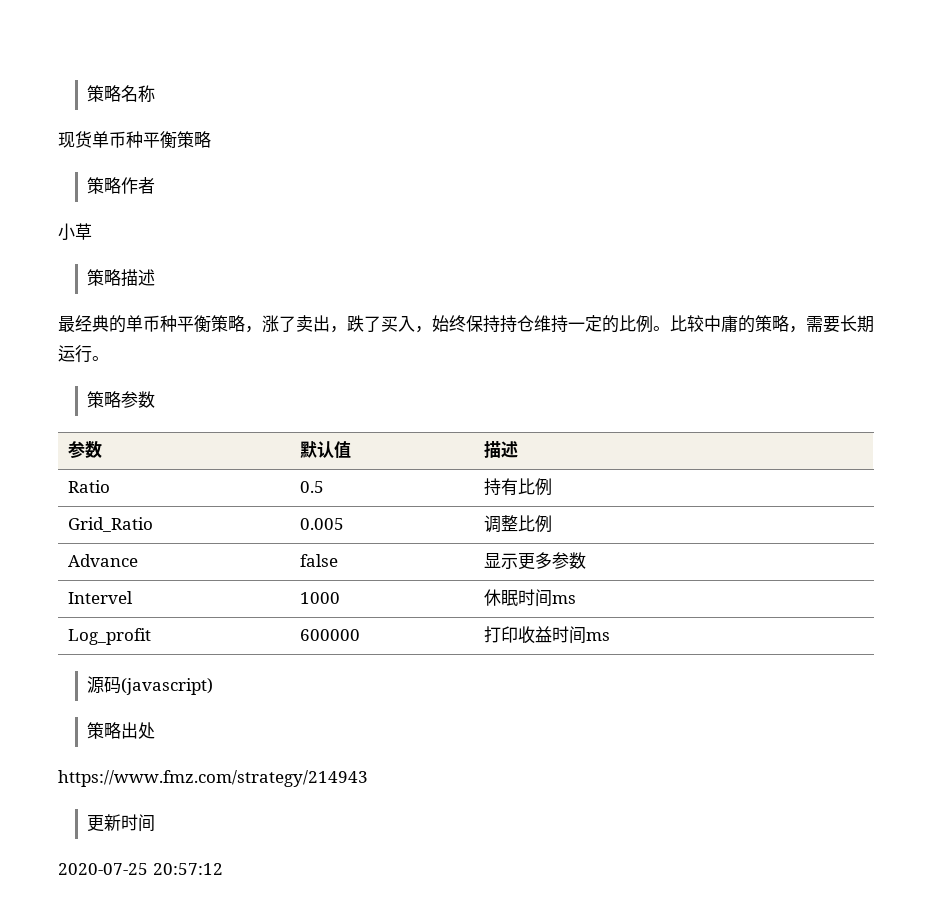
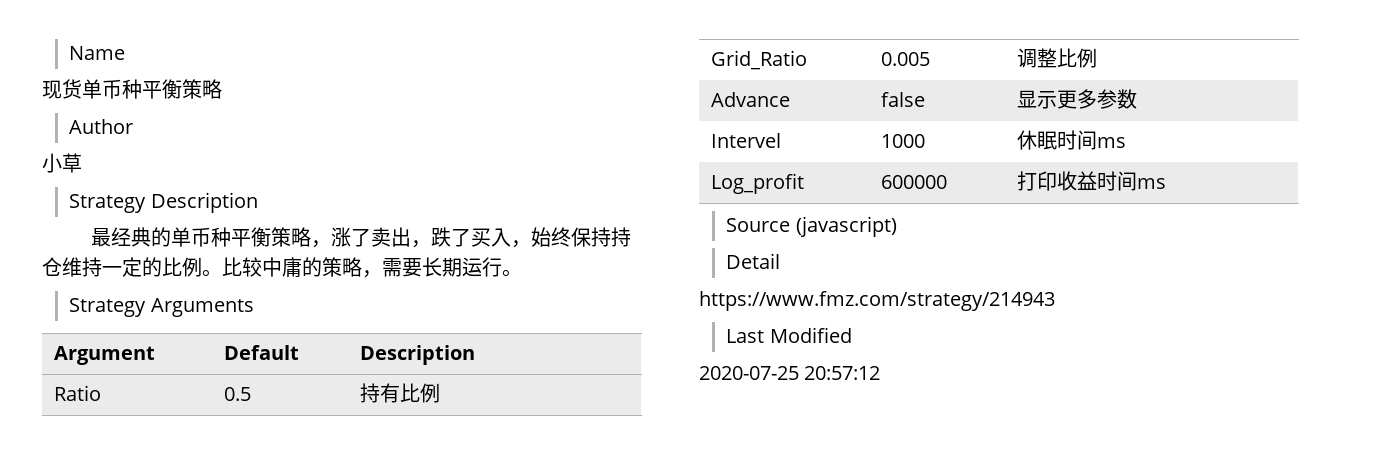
[87,85,156,102] 策略名称 -> [69,46,126,60] Name
[87,177,156,194] 策略作者 -> [69,119,134,134] Author
[87,269,156,287] 策略描述 -> [69,192,258,213] Strategy Description
[87,391,156,408] [68,441,103,458] [300,441,352,459] [484,441,519,458] 策略参数 // 参数 | 默认值 | 描述 -> [69,298,254,317] [54,346,156,365] [224,345,300,360] [360,345,476,365] Strategy Arguments // Argument | Default | Description
[87,676,122,694] 源码 -> [726,218,791,232] Source
[87,722,156,739] 策略出处 -> [726,253,781,269] Detail
[87,814,156,832] 更新时间 -> [726,327,852,343] Last Modified

